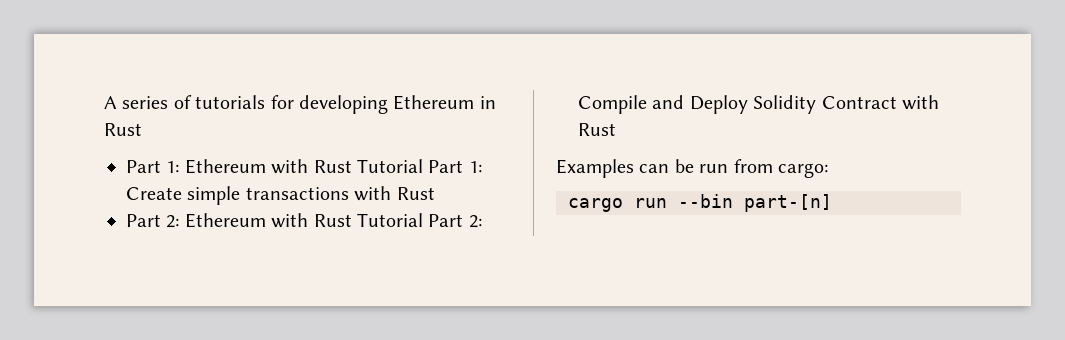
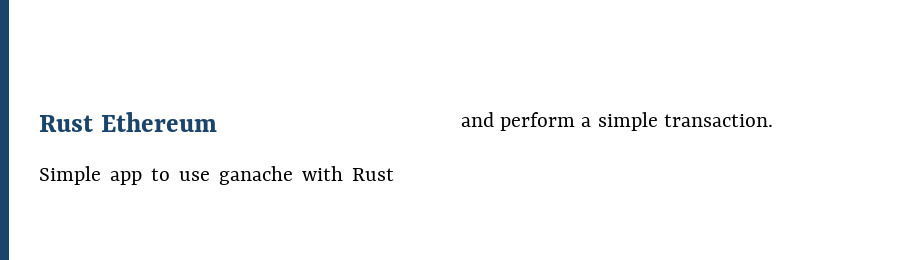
[104,95,496,114] [104,123,142,136] [126,159,482,174] [126,186,435,205] [126,213,482,228] [578,95,939,114] [578,123,616,136] [556,159,828,178] [568,194,832,212] A series of tutorials for developing Ethereum in Rust // Part 1: Ethereum with Rust Tutorial Part 1: Create simple transactions with Rust // Part 2: Ethereum with Rust Tutorial Part 2: Compile and Deploy Solidity Contract with Rust // Examples can be run from cargo: // cargo run --bin part-[n] -> [39,112,217,132] [39,166,394,185] [461,112,773,131] Rust Ethereum // Simple app to use ganache with Rust and perform a simple transaction.

